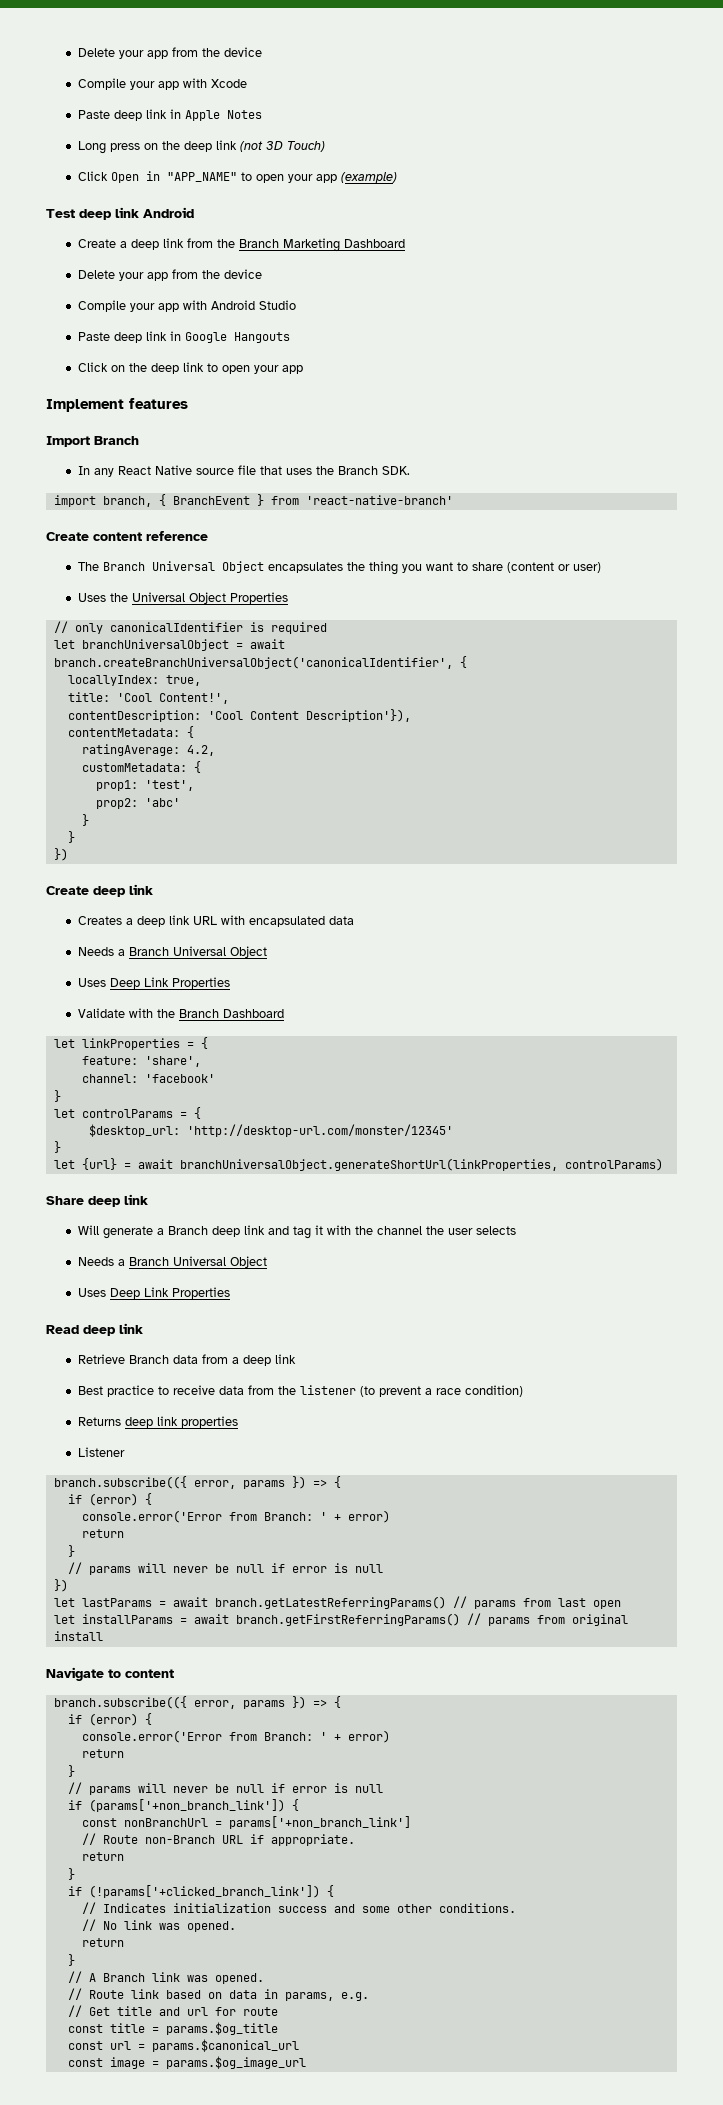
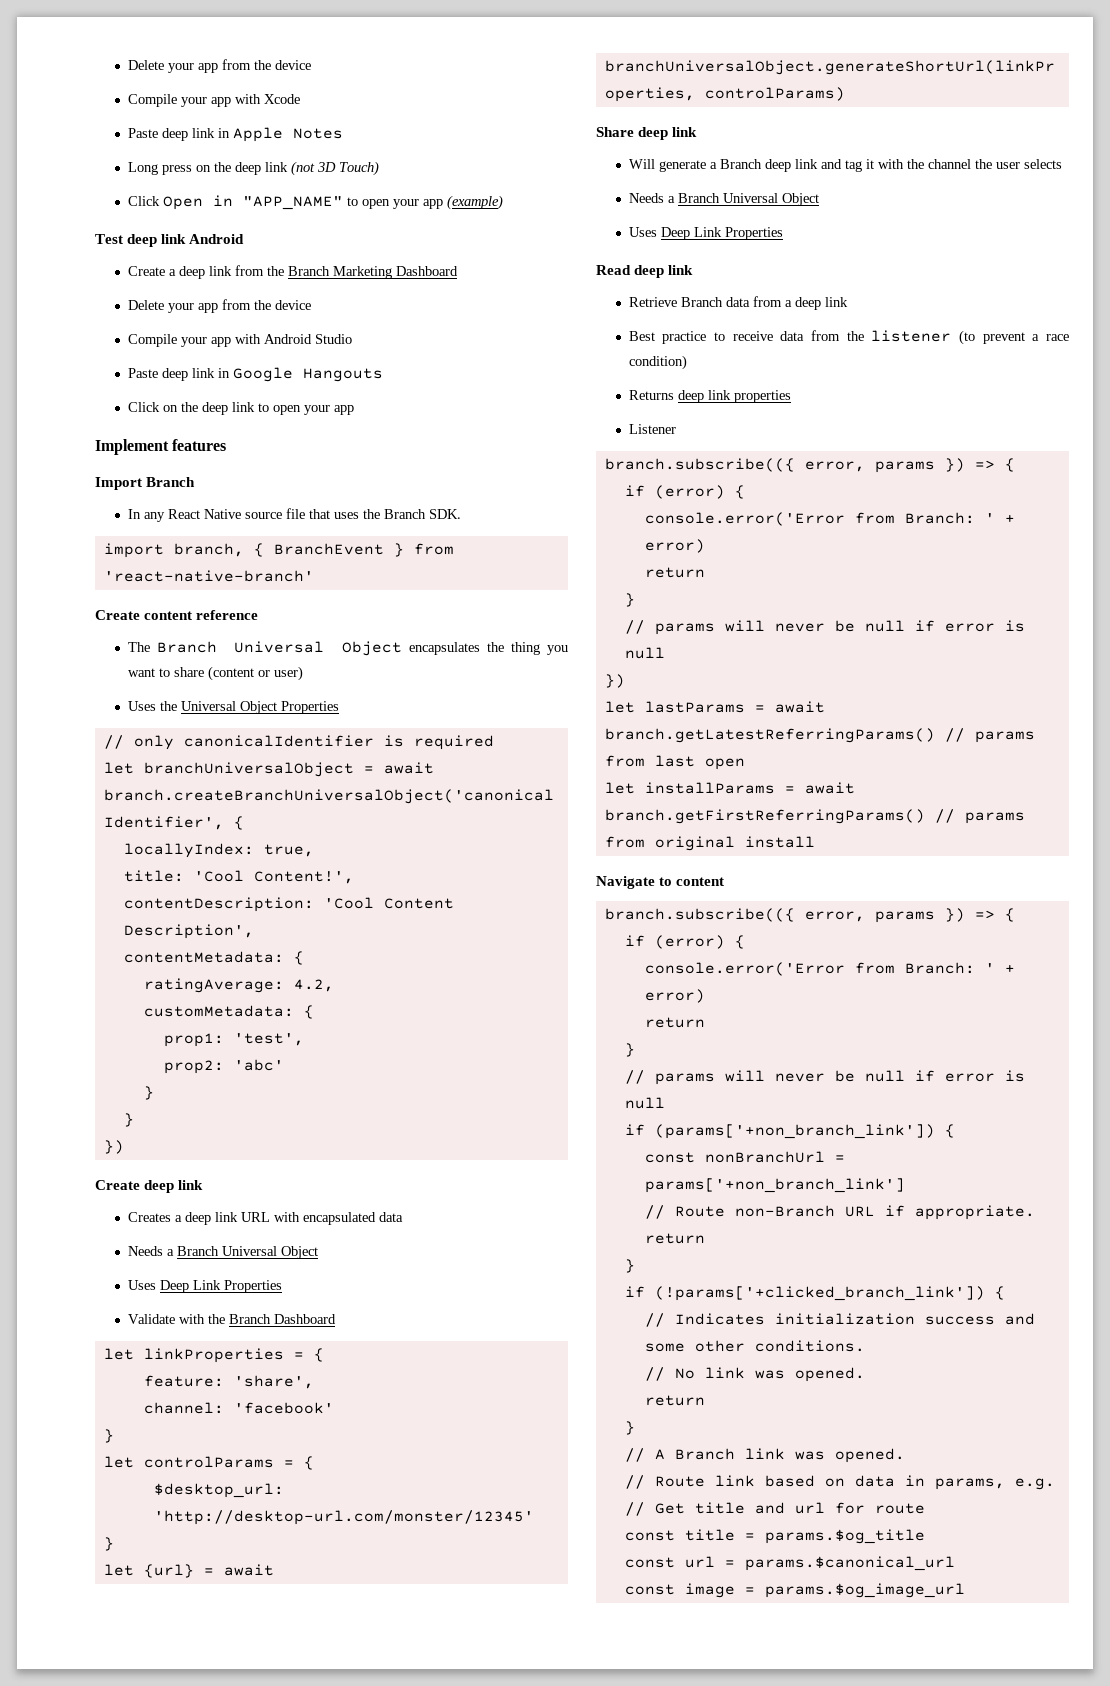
[305,709,411,722] Description'}), -> [123,924,254,939] Description',

